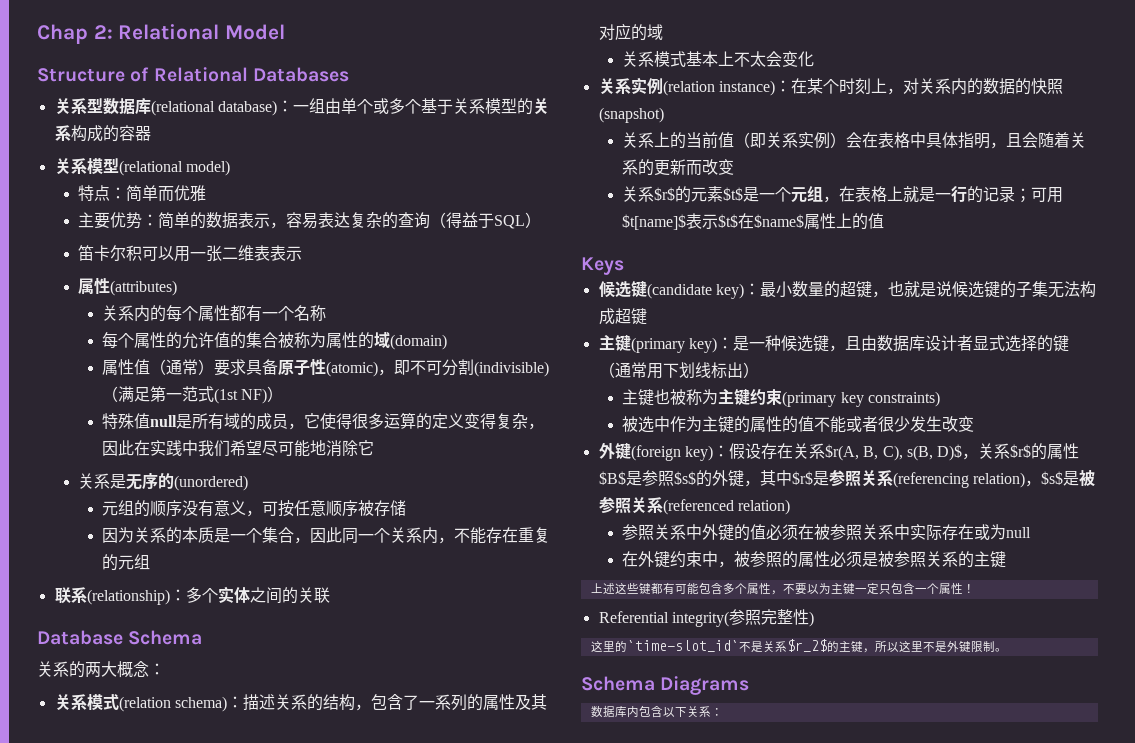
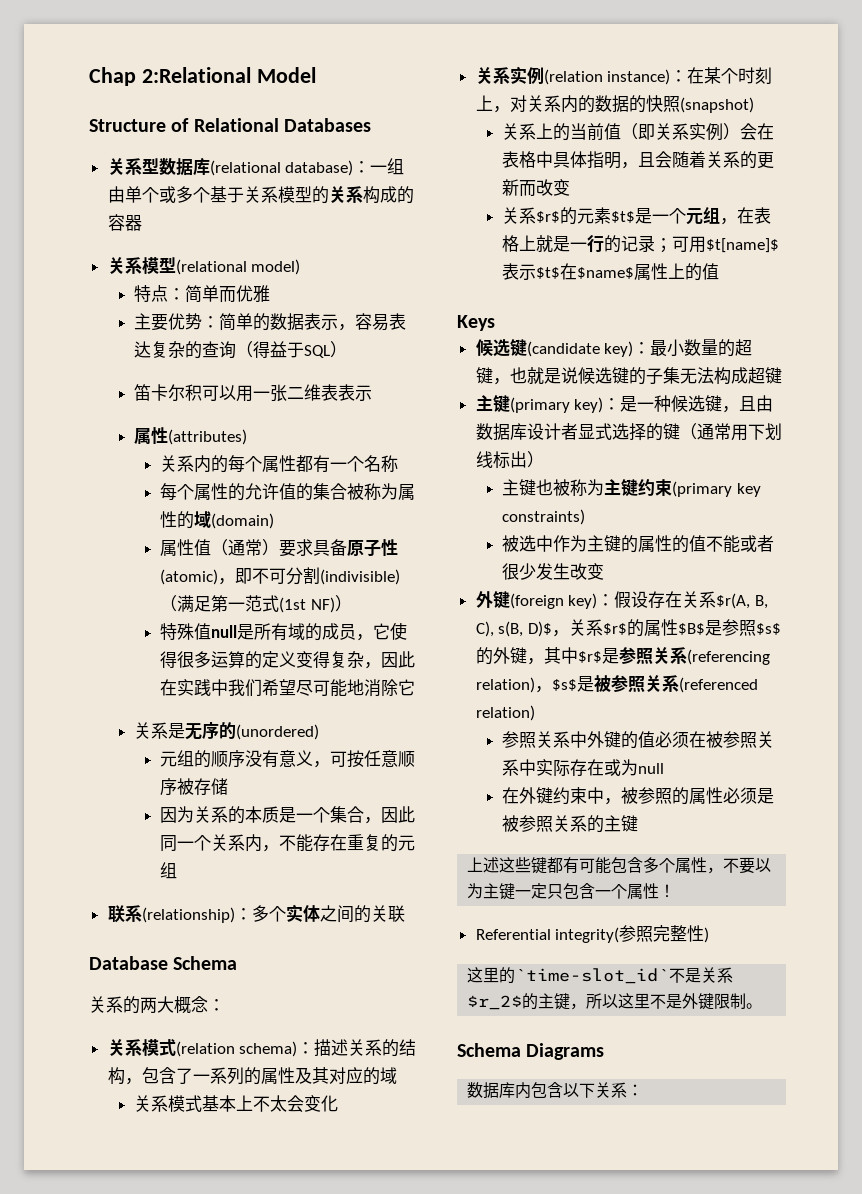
[93,24,220,40] 2: Relational -> [141,67,251,83] 2:Relational

